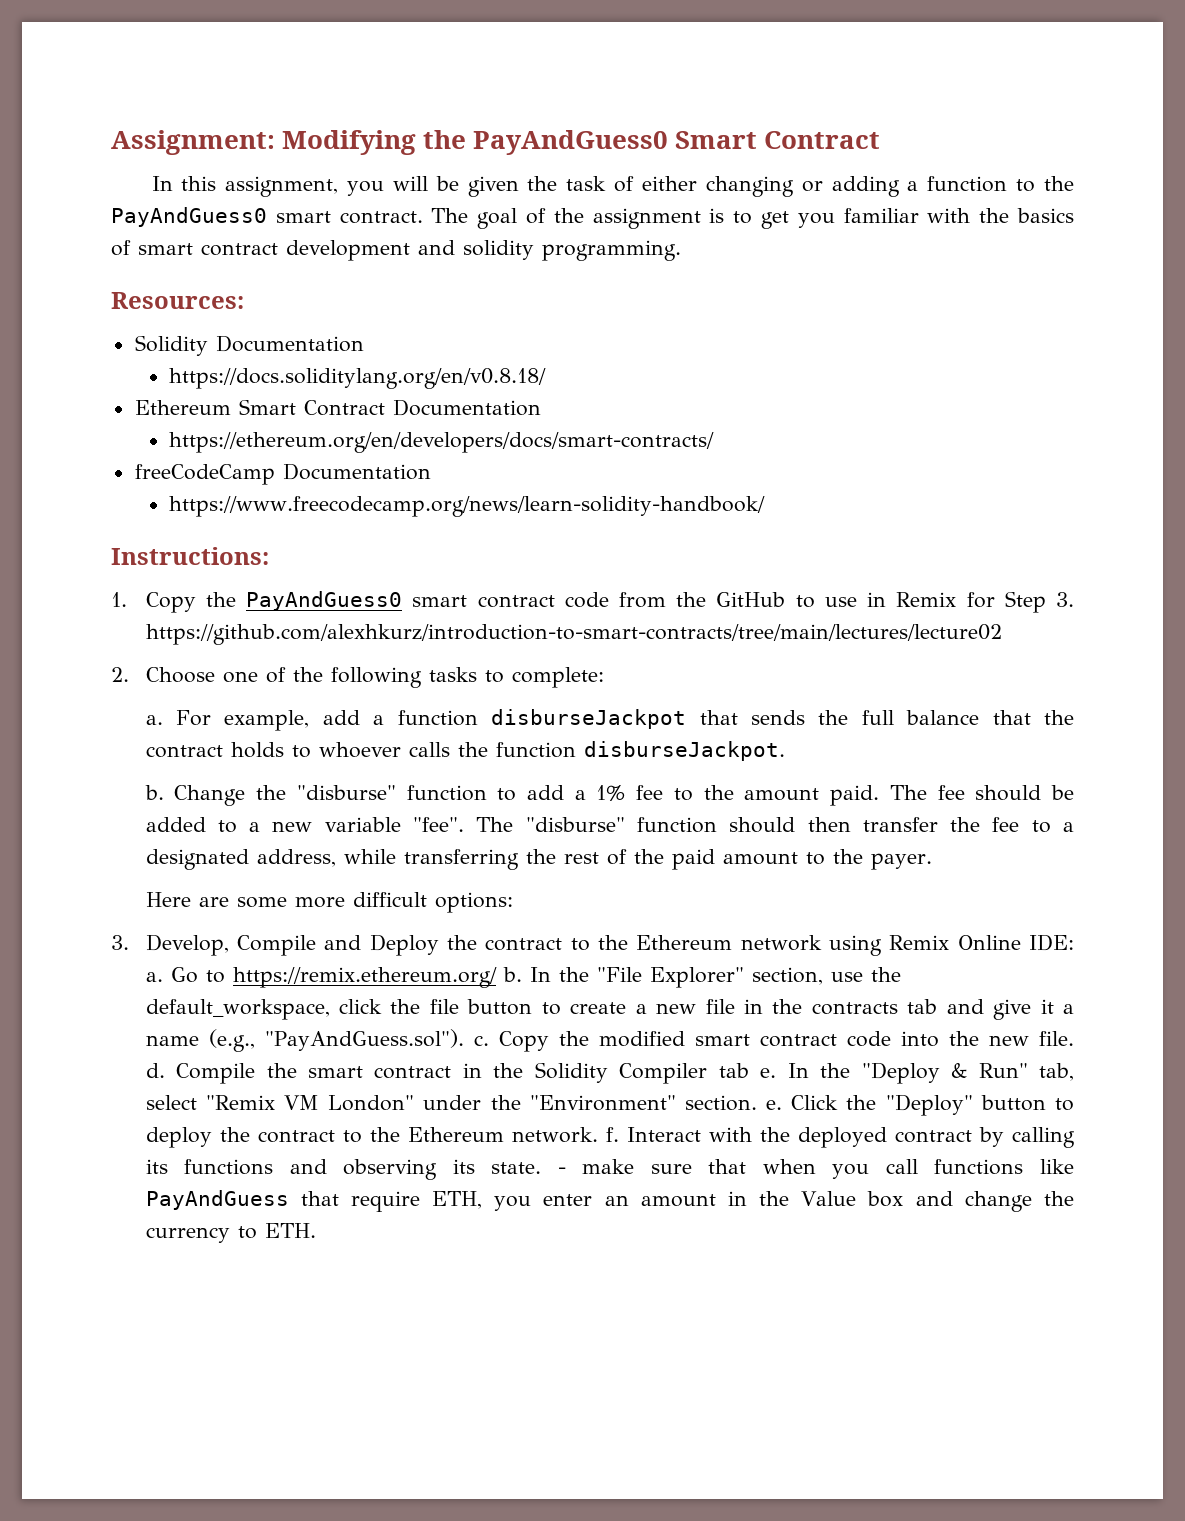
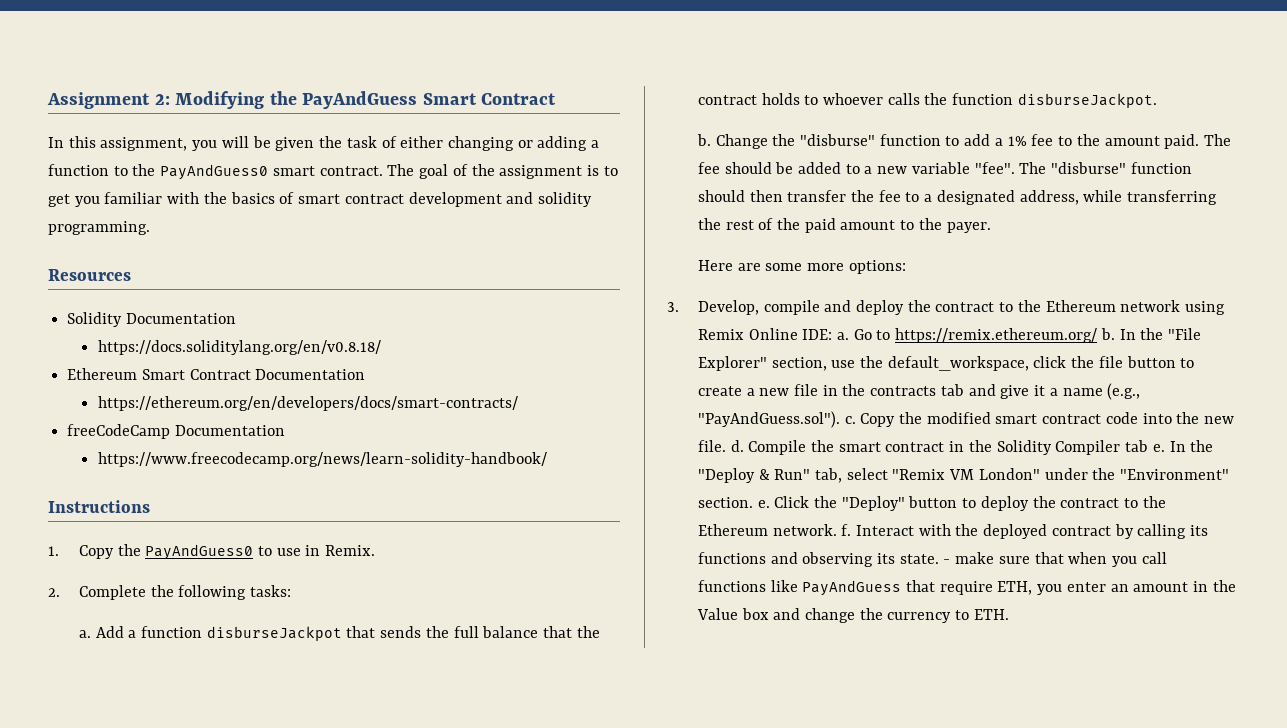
[111,130,275,155] Assignment: -> [47,92,170,109] Assignment 2:
[473,130,669,155] PayAndGuess0 -> [302,91,418,109] PayAndGuess
[111,292,244,309] Resources: -> [48,269,131,281] Resources
[111,547,269,565] Instructions: -> [48,500,150,513] Instructions
[412,591,1074,613] [145,624,1002,645] [111,667,604,688] [145,710,360,731] smart contract code from the GitHub to use in Remix for Step 3. https://github.com/alexhkurz/introduction-to-smart-contracts/tree/main/lectures/lecture02 // 2. Choose one of the following tasks to complete: // a. For example, add -> [257,545,376,556] [48,585,291,600] [78,626,124,638] to use in Remix. // 2. Complete the following tasks: // a. Add
[352,892,427,907] difficult -> (844, 267) none
[236,934,439,956] Compile and Deploy -> [763,300,904,315] compile and deploy

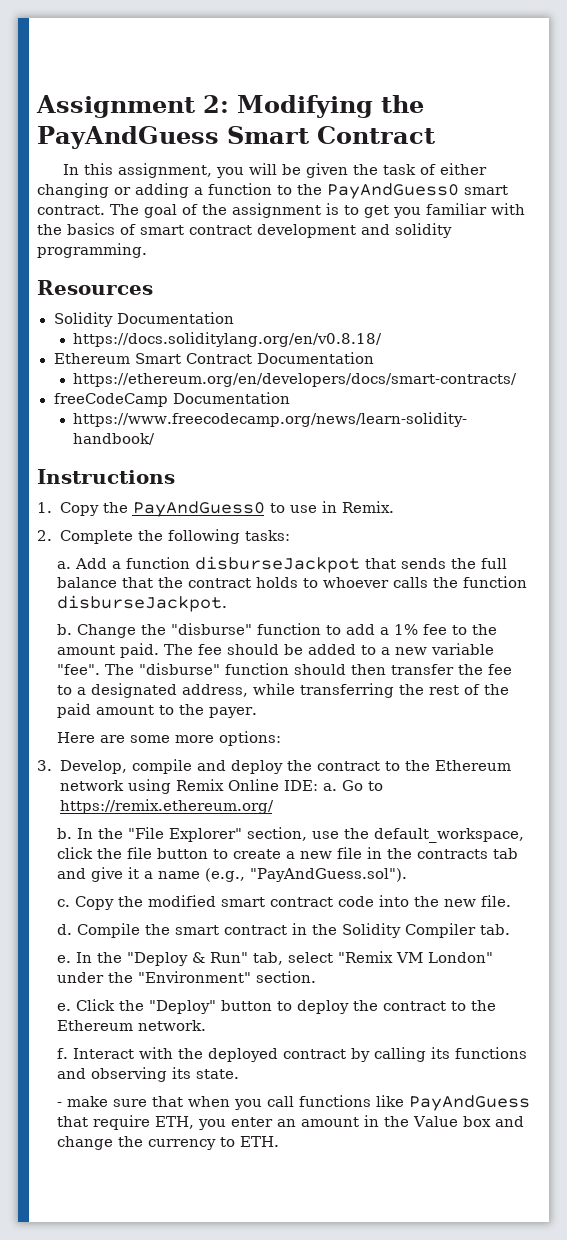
(1098, 335) none -> (274, 806) //
(840, 419) none -> (407, 875) //
(726, 446) none -> (511, 901) //
[1125,440,1149,452] tab -> [479,924,510,935] tab. //
(753, 502) none -> (316, 977) //
(837, 530) none -> (206, 1025) //
(939, 559) none -> (239, 1074) //

